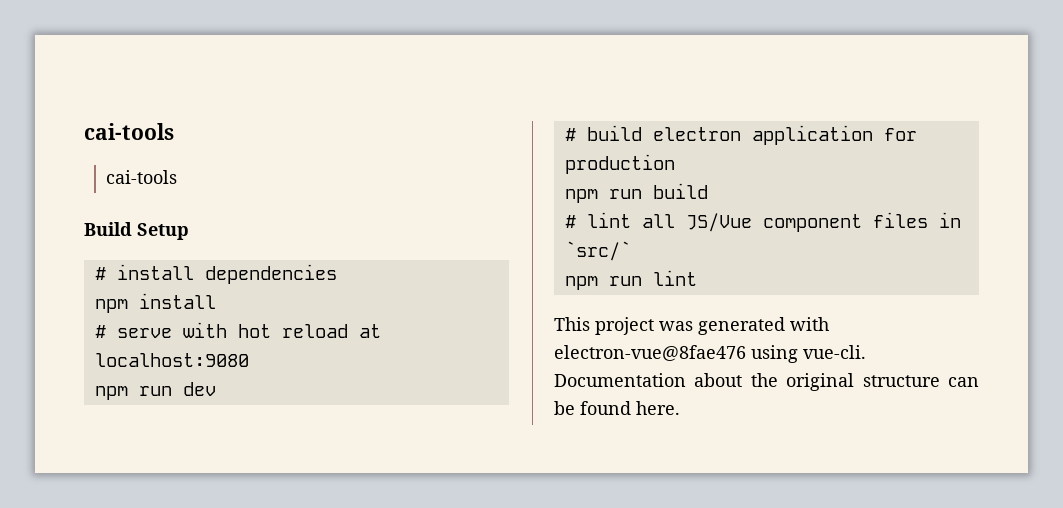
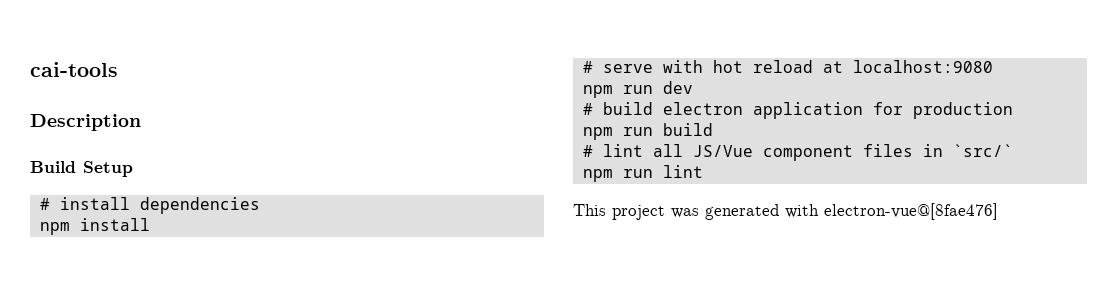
[84,123,174,140] [106,170,178,184] cai-tools // cai-tools -> [30,62,118,77] [30,114,141,131] cai-tools // Description
[554,345,866,363] [554,373,979,391] [554,401,680,415] electron-vue@8fae476 using vue-cli. Documentation about the original structure can be found here. -> [824,203,998,220] electron-vue@[8fae476]

